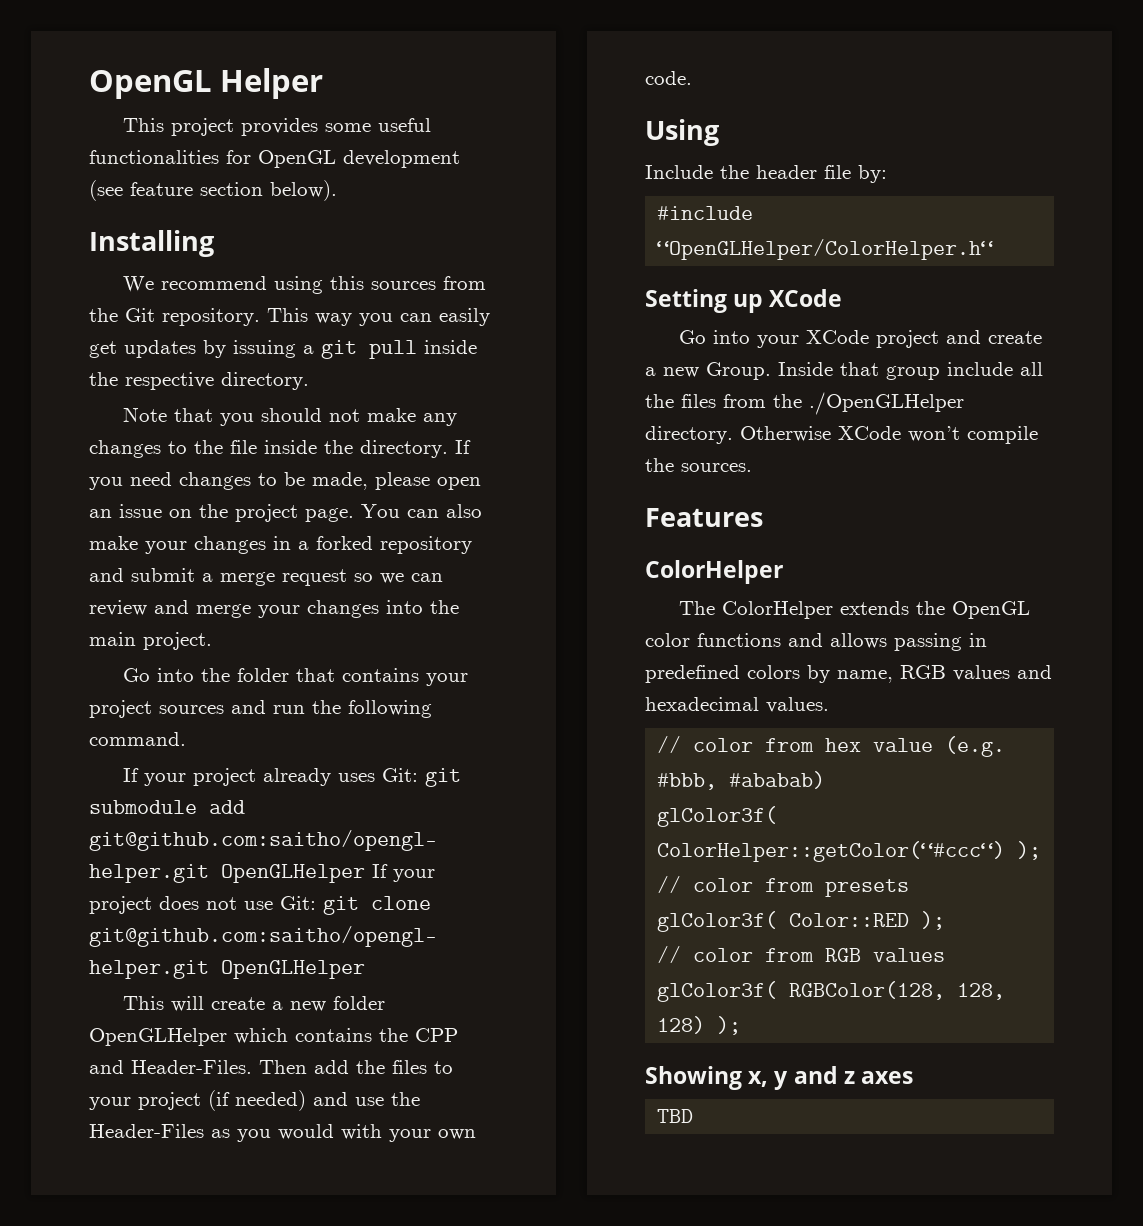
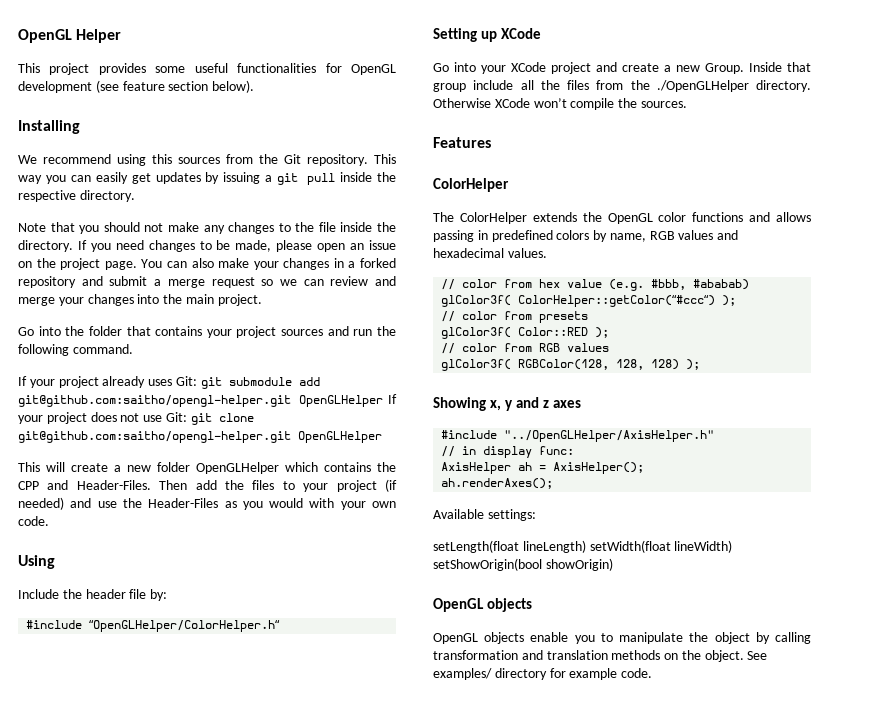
[657,1109,694,1123] TBD -> [441,430,715,442] [441,446,575,458] [441,462,645,474] [441,478,554,489] [433,509,536,521] [433,540,733,553] [433,558,613,571] [433,598,532,612] [433,632,811,644] [433,650,768,662] [433,668,653,680] #include "../OpenGLHelper/AxisHelper.h" // // in display func: // AxisHelper ah = AxisHelper(); // ah.renderAxes(); // Available settings: // setLength(float lineLength) setWidth(float lineWidth) setShowOrigin(bool showOrigin) // OpenGL objects // OpenGL objects enable you to manipulate the object by calling transformation and translation methods on the object. See examples/ directory for example code.

